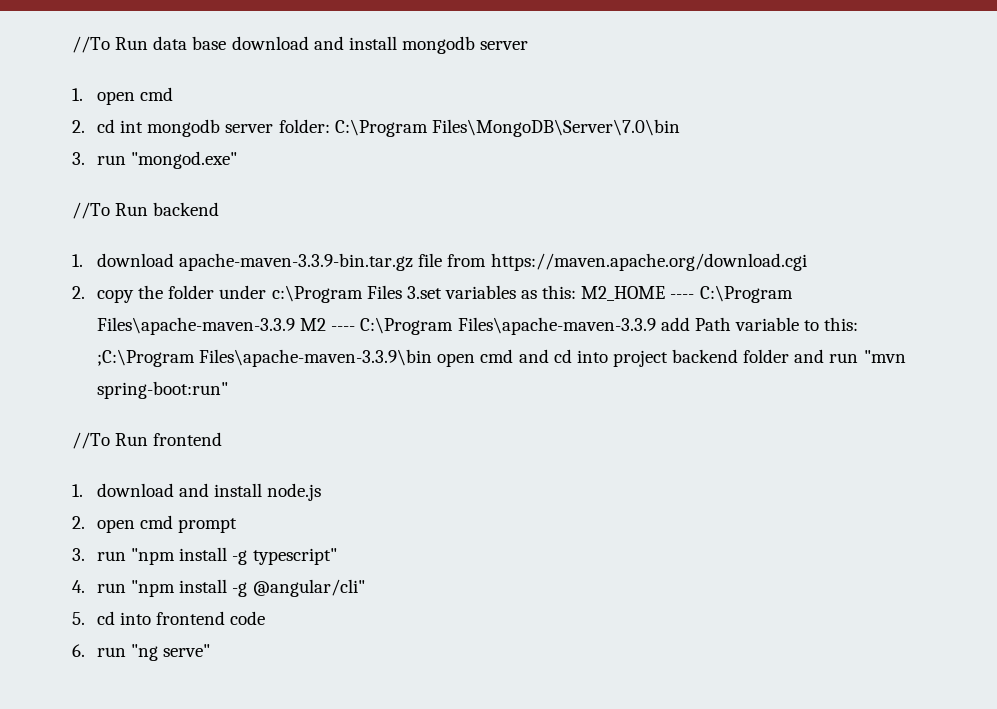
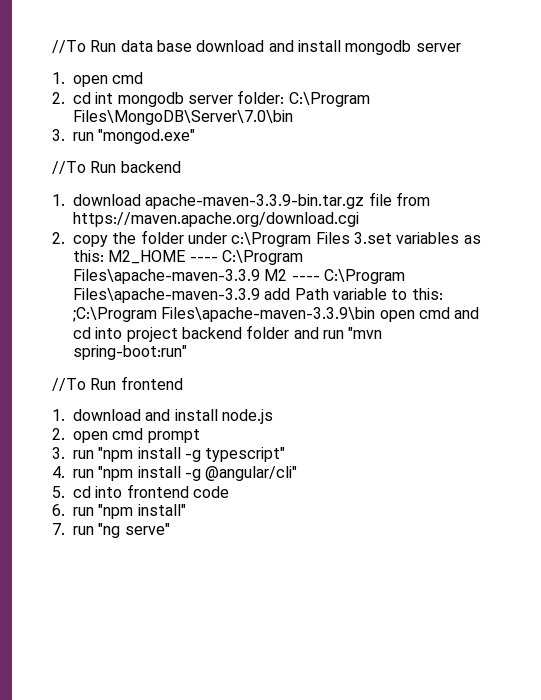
(127, 652) none -> [98,504,186,519] [52,523,94,535] "npm install" // 7. run

